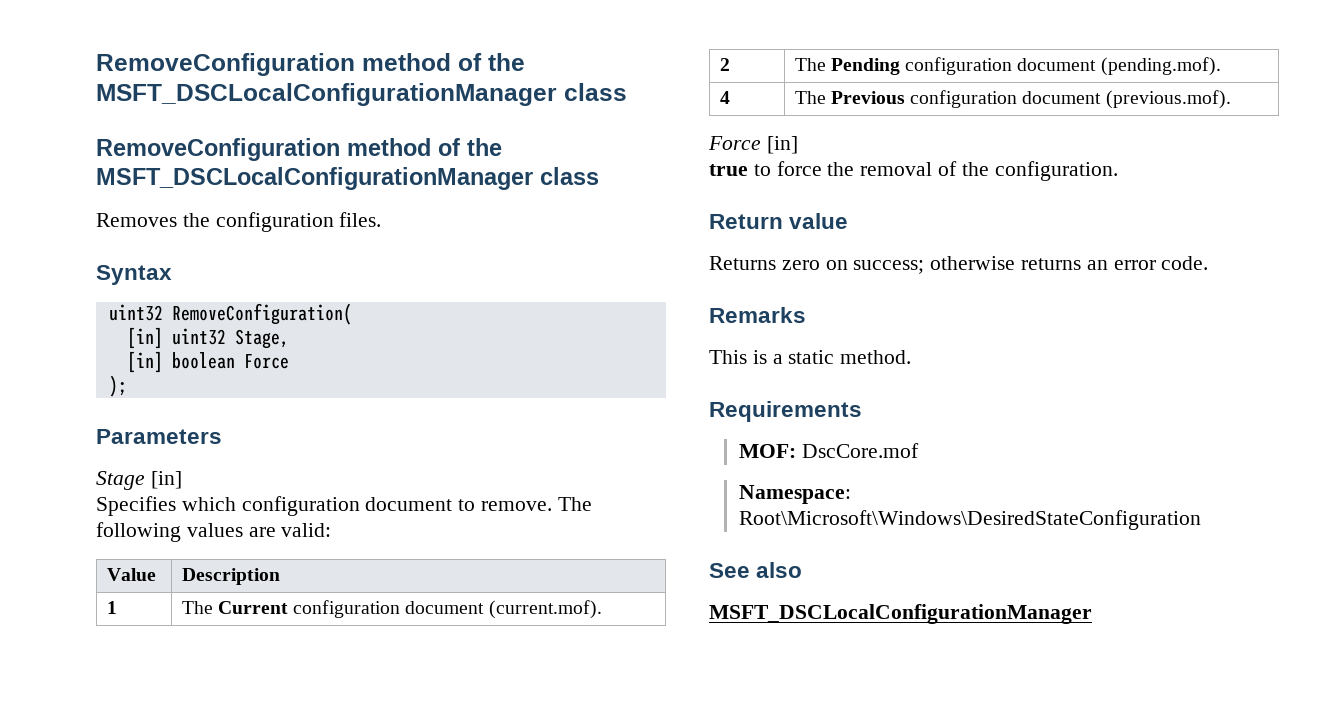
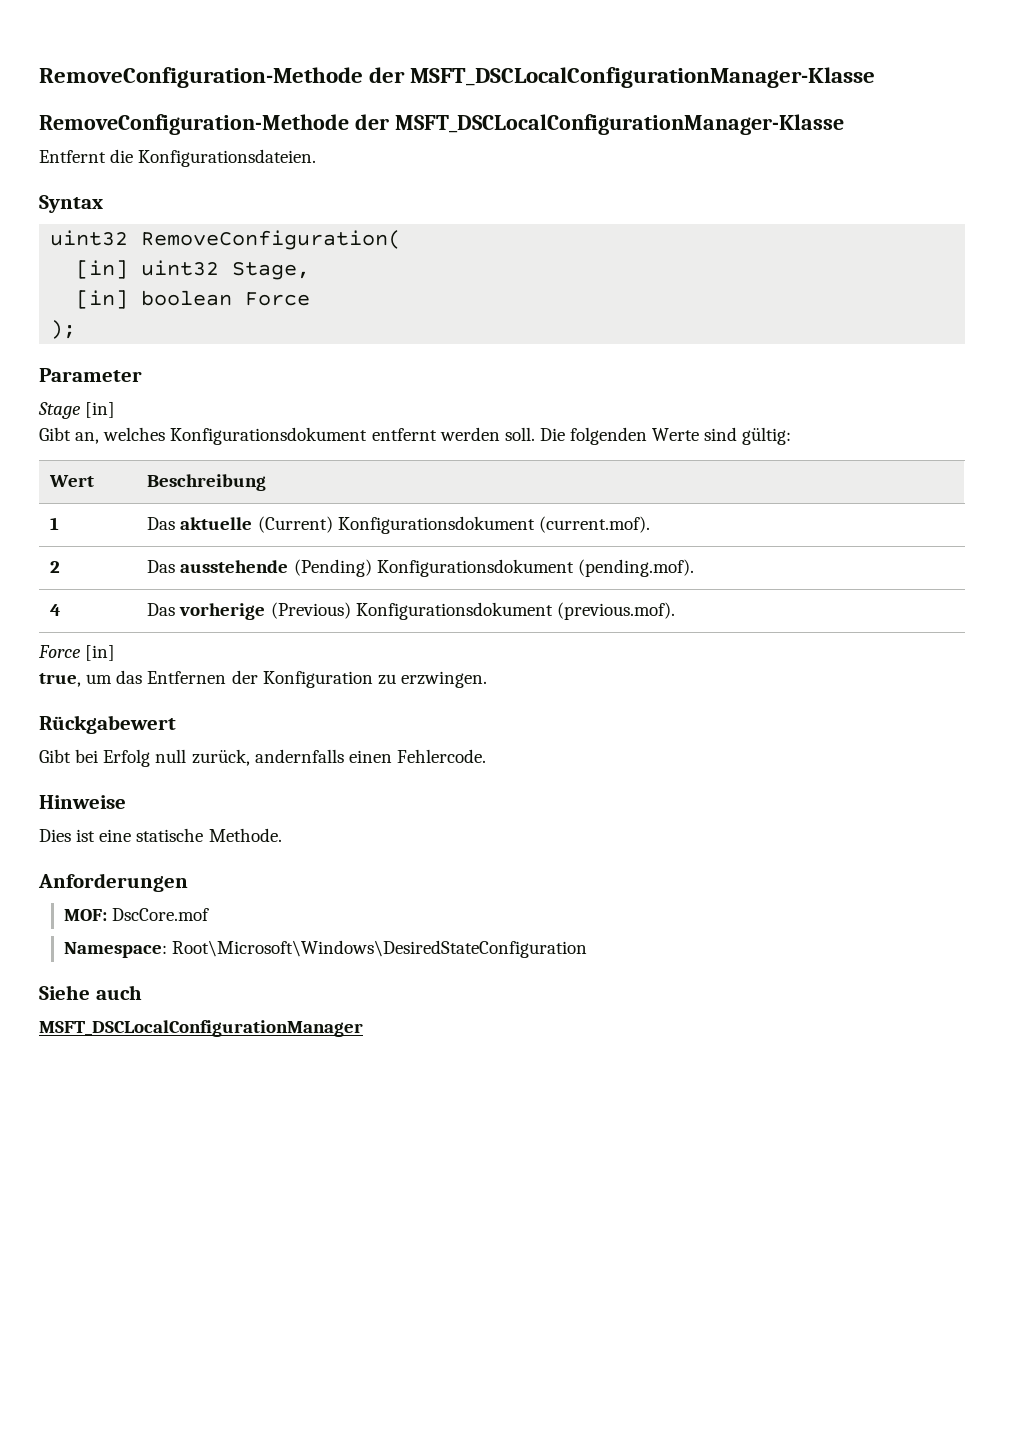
[96,53,525,76] [96,83,627,106] [96,138,502,161] [96,167,599,190] [96,212,382,232] RemoveConfiguration method of the MSFT_DSCLocalConfigurationManager class // RemoveConfiguration method of the MSFT_DSCLocalConfigurationManager class // Removes the configuration files. -> [39,67,876,88] [39,114,844,135] [39,149,317,167] RemoveConfiguration-Methode der MSFT_DSCLocalConfigurationManager-Klasse // RemoveConfiguration-Methode der MSFT_DSCLocalConfigurationManager-Klasse // Entfernt die Konfigurationsdateien.
[96,429,222,444] Parameters -> [39,368,142,382] Parameter
[96,496,592,516] [96,522,332,542] [106,568,156,581] [181,568,280,585] [106,601,117,614] [181,600,602,619] [719,58,730,71] [794,57,1221,76] [719,91,730,104] [794,90,1231,109] [708,136,798,154] [709,161,1118,181] [709,213,849,229] [709,256,1209,274] [709,307,806,323] [709,350,912,364] [709,401,862,422] Specifies which configuration document to remove. The following values are valid: // Value | Description // 1 | The Current configuration document (current.mof). // 2 | The Pending configuration document (pending.mof). // 4 | The Previous configuration document (previous.mof). // Force [in] // true to force the removal of the configuration. // Return value // Returns zero on success; otherwise returns an error code. // Remarks // This is a static method. // Requirements -> [39,427,792,445] [49,475,95,487] [147,474,267,491] [50,517,60,530] [147,516,650,534] [50,561,61,573] [147,559,694,577] [50,604,62,616] [147,602,675,620] [38,645,116,661] [39,670,487,688] [39,715,176,734] [39,749,486,767] [39,795,126,809] [39,828,282,842] [38,873,188,892] Gibt an, welches Konfigurationsdokument entfernt werden soll. Die folgenden Werte sind gültig: // Wert | Beschreibung // 1 | Das aktuelle (Current) Konfigurationsdokument (current.mof). // 2 | Das ausstehende (Pending) Konfigurationsdokument (pending.mof). // 4 | Das vorherige (Previous) Konfigurationsdokument (previous.mof). // Force [in] // true, um das Entfernen der Konfiguration zu erzwingen. // Rückgabewert // Gibt bei Erfolg null zurück, andernfalls einen Fehlercode. // Hinweise // Dies ist eine statische Methode. // Anforderungen
[709,562,803,578] See also -> [39,985,142,1000] Siehe auch

